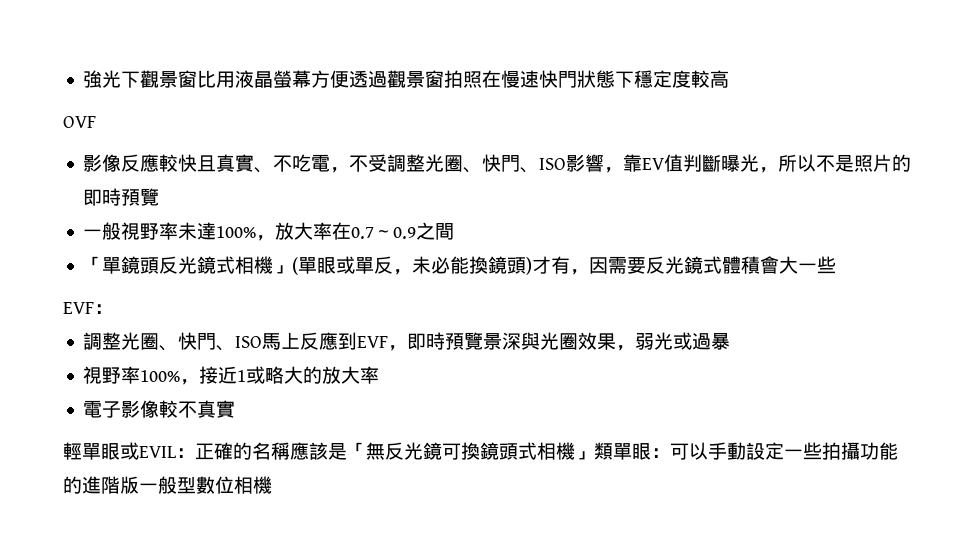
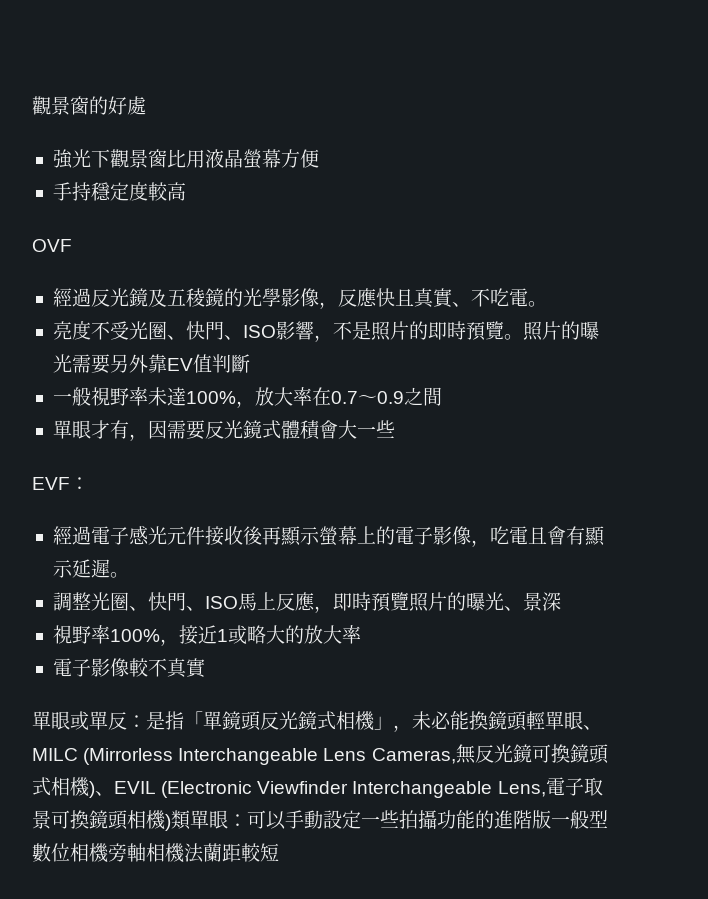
(83, 79) none -> [32,96,146,115] 觀景窗的好處 //
[349,70,730,88] [63,116,96,128] [83,154,179,172] 透過觀景窗拍照在慢速快門狀態下穩定度較高 // OVF // 影像反應較 -> [52,182,186,201] [32,239,72,252] [52,288,377,309] // 手持穩定度較高 // OVF // 經過反光鏡及五稜鏡的光學影像，反應
[330,154,426,173] ，不受調整 -> [527,301,547,307] [52,321,129,340] 。 // 亮度不受
[623,154,817,173] 靠EV值判斷曝光，所以 -> (333, 338) none
(160, 197) none -> [503,321,599,341] [52,354,250,374] 。照片的曝光需要另外靠EV值判斷
[83,256,533,275] 「單鏡頭反光鏡式相機」(單眼或單反，未必能換鏡頭) -> [52,420,91,439] 單眼
(113, 309) none -> [52,526,605,547] [52,559,129,578] // 經過電子感光元件接收後再顯示螢幕上的電子影像，吃電且會有顯示延遲。
[338,332,389,350] 到EVF -> (315, 601) none
[483,332,731,351] 景深與光圈效果，弱光或過暴 -> [408,592,561,612] 照片的曝光、景深
[63,442,366,460] 輕單眼或EVIL：正確的名稱應該是「 -> [32,711,602,732] [32,748,456,765] 單眼或單反：是指「單鏡頭反光鏡式相機」，未必能換鏡頭輕單眼、MILC (Mirrorless Interchangeable Lens Cameras,
[575,451,594,460] 」 -> [89,777,603,798] [32,810,171,831] )、EVIL (Electronic Viewfinder Interchangeable Lens,電子取景可換鏡頭相機)
(272, 485) none -> [108,843,279,863] 旁軸相機法蘭距較短

